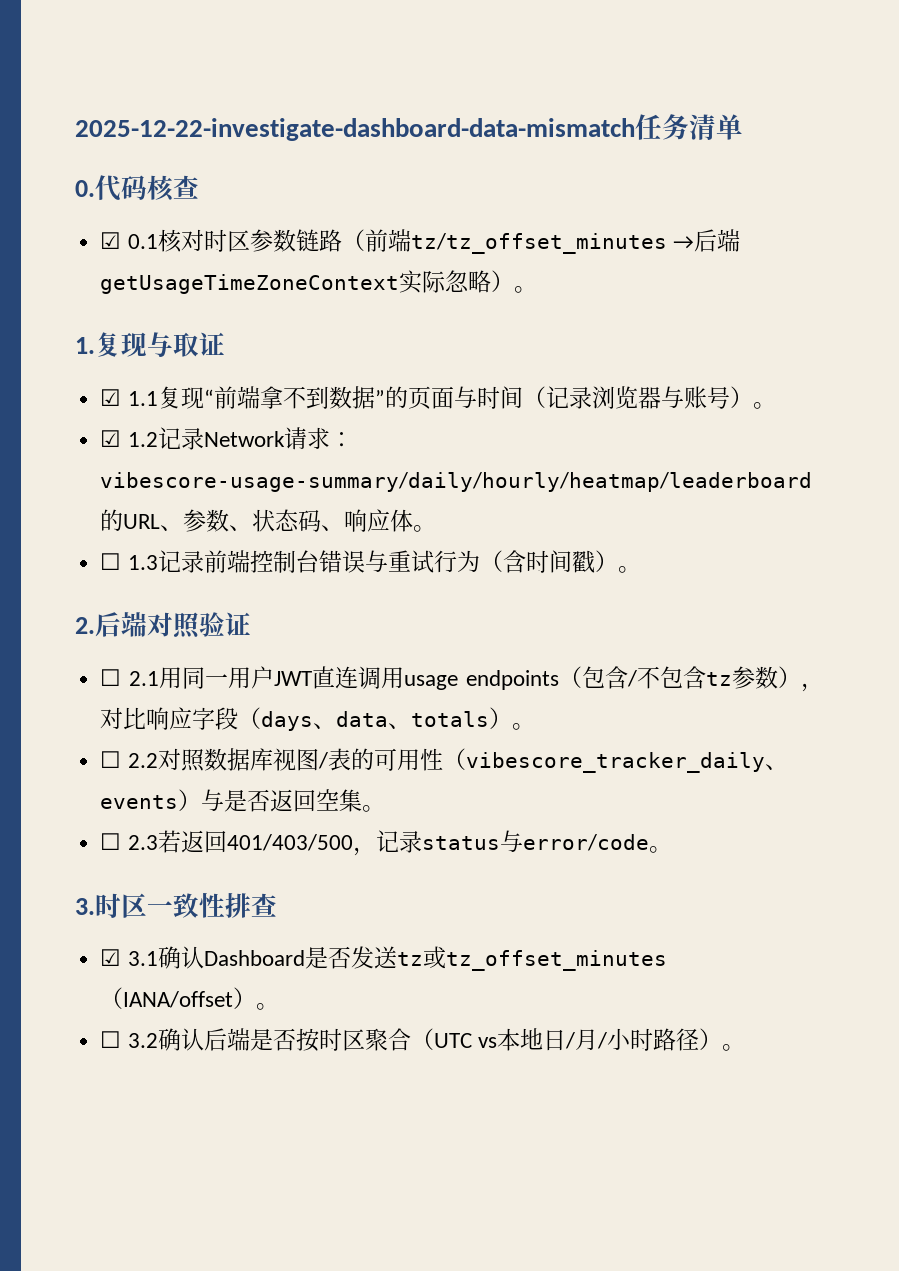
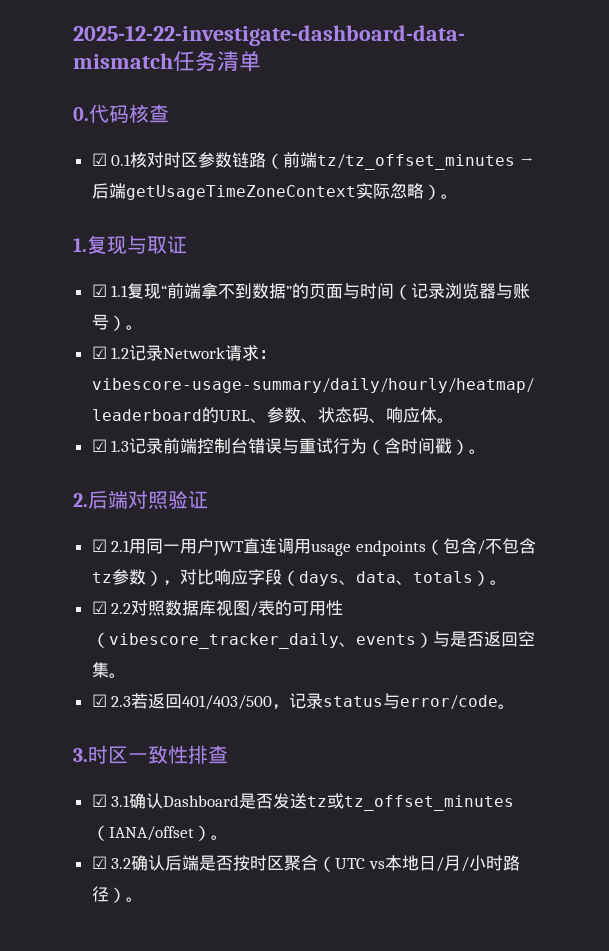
[100,553,122,570] ☐ -> [91,439,107,452] ☑
[100,669,122,686] ☐ -> [91,539,107,552] ☑
[100,751,122,768] ☐ -> [91,601,107,614] ☑
[100,833,122,850] ☐ -> [91,694,107,707] ☑
[100,1031,122,1048] ☐ -> [91,856,107,869] ☑

